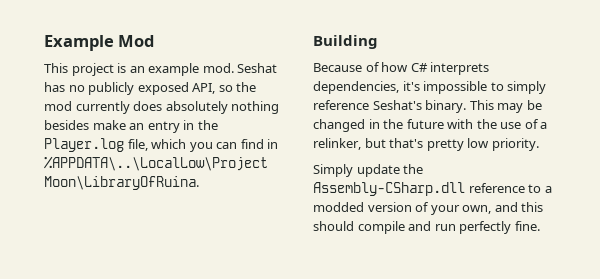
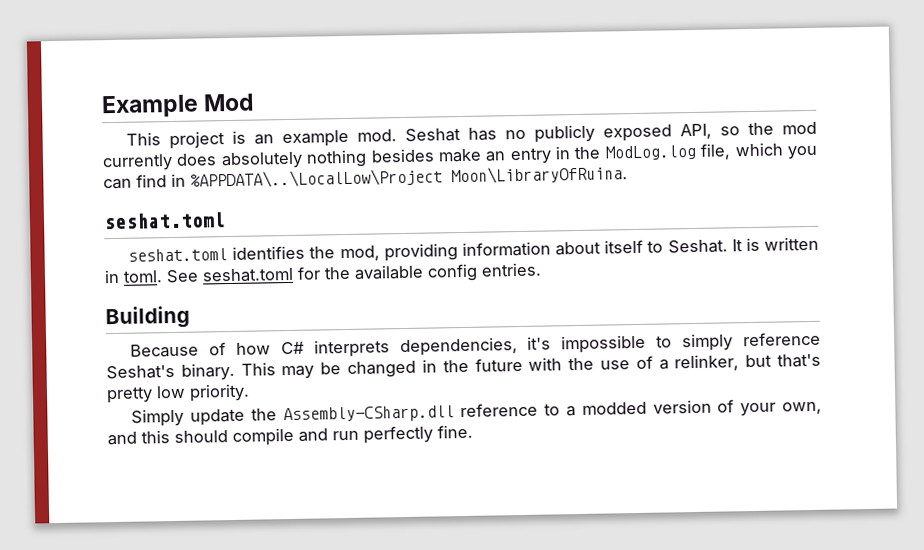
[44,138,124,152] Player.log -> [604,144,697,161] ModLog.log
(199, 183) none -> [103,212,226,230] [128,236,819,262] [104,262,542,284] // seshat.toml // seshat.toml identifies the mod, providing information about itself to Seshat. It is written in toml. See seshat.toml for the available config entries.

